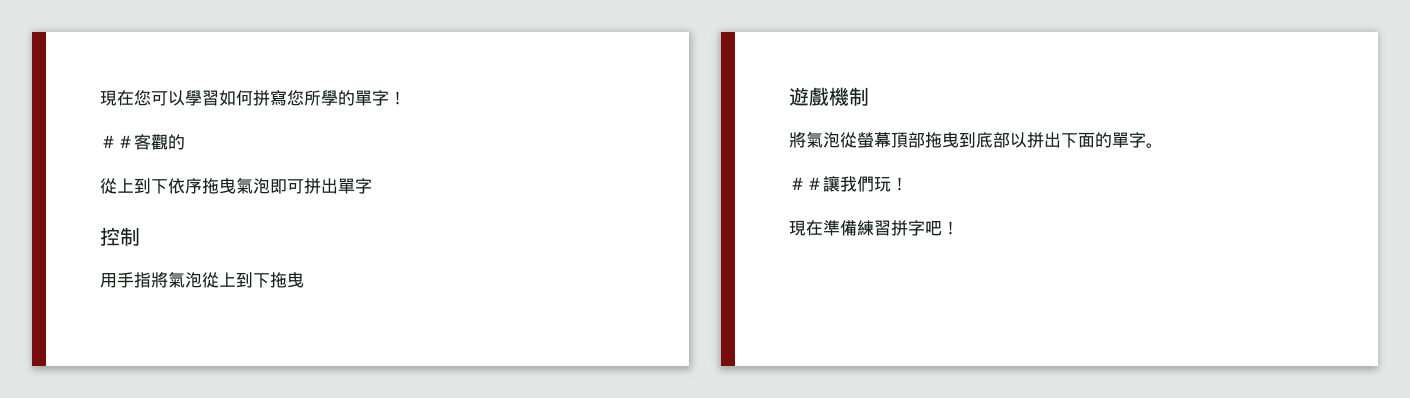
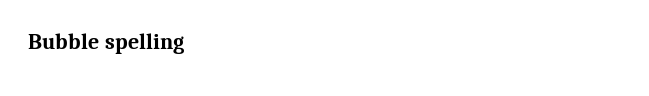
[100,90,406,106] [100,134,185,150] [100,178,372,194] [100,227,140,246] [100,272,304,288] [789,87,869,106] [789,132,1163,148] [789,176,908,192] [789,220,959,236] 現在您可以學習如何拼寫您所學的單字！ // ＃＃客觀的 // 從上到下依序拖曳氣泡即可拼出單字 // 控制 // 用手指將氣泡從上到下拖曳 // 遊戲機制 // 將氣泡從螢幕頂部拖曳到底部以拼出下面的單字。 // ＃＃讓我們玩！ // 現在準備練習拼字吧！ -> [28,33,184,54] Bubble spelling

